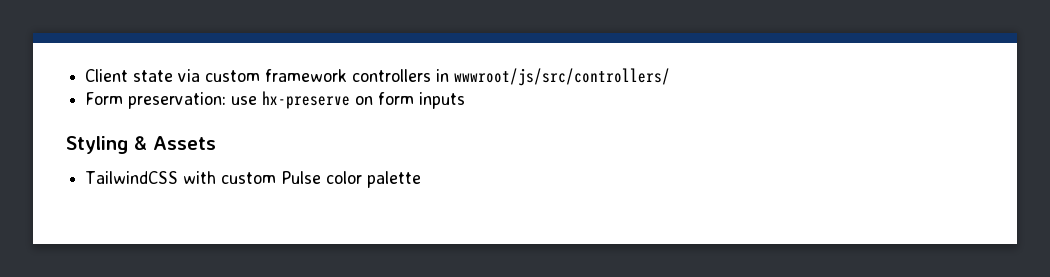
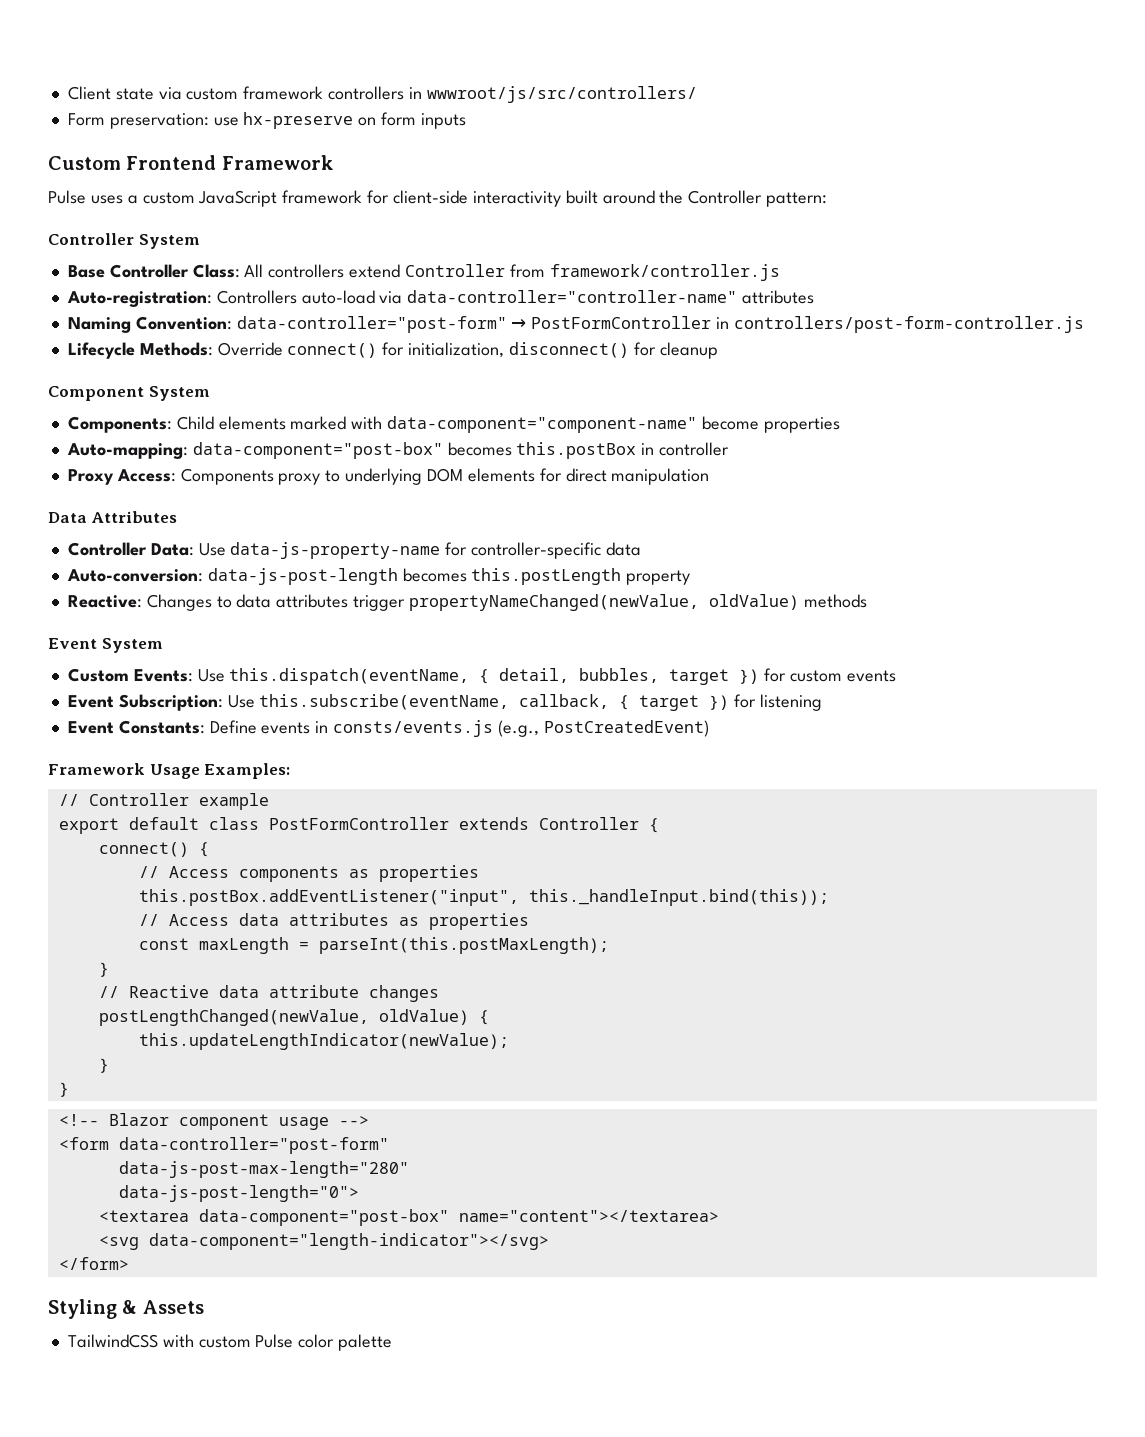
(466, 100) none -> [48,155,333,170] [48,190,828,207] [48,233,200,249] [67,264,780,281] [66,290,815,307] [67,316,1084,333] [67,342,718,359] [48,386,210,401] [67,416,840,433] [66,442,730,459] [67,468,710,485] [48,511,177,523] [67,542,641,559] [66,568,691,585] [67,594,867,611] [48,638,163,653] [67,668,896,685] [67,694,823,711] [67,720,709,737] [48,763,291,779] [58,793,269,810] [58,817,659,834] [98,842,209,857] [138,865,479,882] [138,889,829,906] [138,913,529,930] [138,937,609,954] [98,962,109,977] [98,985,439,1002] [98,1009,489,1026] [138,1033,509,1050] [98,1058,109,1073] [58,1082,69,1097] [58,1113,369,1130] [58,1137,389,1154] [118,1161,409,1178] [118,1185,359,1202] [98,1209,719,1226] [98,1233,549,1250] [58,1257,129,1270] // Custom Frontend Framework // Pulse uses a custom JavaScript framework for client-side interactivity built around the Controller pattern: // Controller System // Base Controller Class: All controllers extend Controller from framework/controller.js // Auto-registration: Controllers auto-load via data-controller="controller-name" attributes // Naming Convention: data-controller="post-form" → PostFormController in controllers/post-form-controller.js // Lifecycle Methods: Override connect() for initialization, disconnect() for cleanup // Component System // Components: Child elements marked with data-component="component-name" become properties // Auto-mapping: data-component="post-box" becomes this.postBox in controller // Proxy Access: Components proxy to underlying DOM elements for direct manipulation // Data Attributes // Controller Data: Use data-js-property-name for controller-specific data // Auto-conversion: data-js-post-length becomes this.postLength property // Reactive: Changes to data attributes trigger propertyNameChanged(newValue, oldValue) methods // Event System // Custom Events: Use this.dispatch(eventName, { detail, bubbles, target }) for custom events // Event Subscription: Use this.subscribe(eventName, callback, { target }) for listening // Event Constants: Define events in consts/events.js (e.g., PostCreatedEvent) // Framework Usage Examples: // // Controller example // export default class PostFormController extends Controller { // connect() { // // Access components as properties // this.postBox.addEventListener("input", this._handleInput.bind(this)); // // Access data attributes as properties // const maxLength = parseInt(this.postMaxLength); // } // // Reactive data attribute changes // postLengthChanged(newValue, oldValue) { // this.updateLengthIndicator(newValue); // } // } // <!-- Blazor component usage --> // <form data-controller="post-form" // data-js-post-max-length="280" // data-js-post-length="0"> // <textarea data-component="post-box" name="content"></textarea> // <svg data-component="length-indicator"></svg> // </form>

